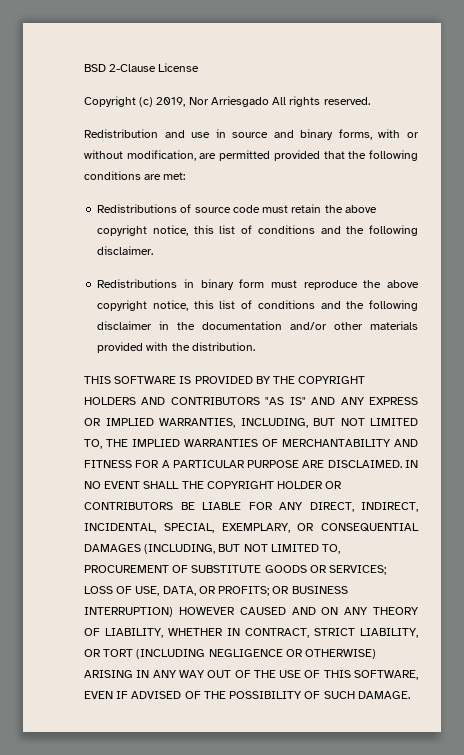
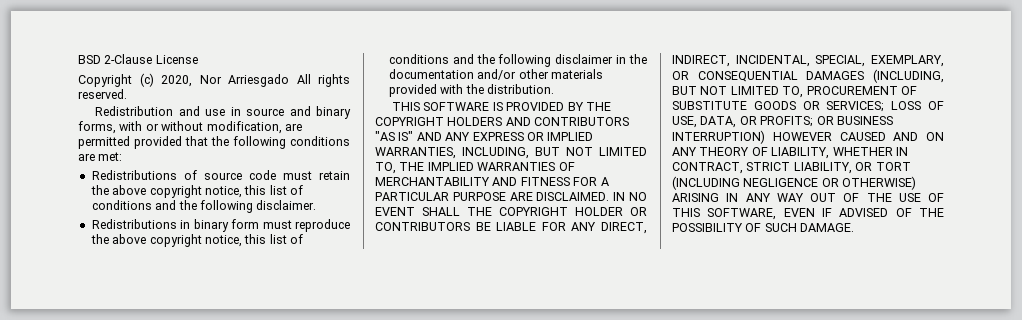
[156,97,186,107] 2019, -> [161,75,192,87] 2020,

